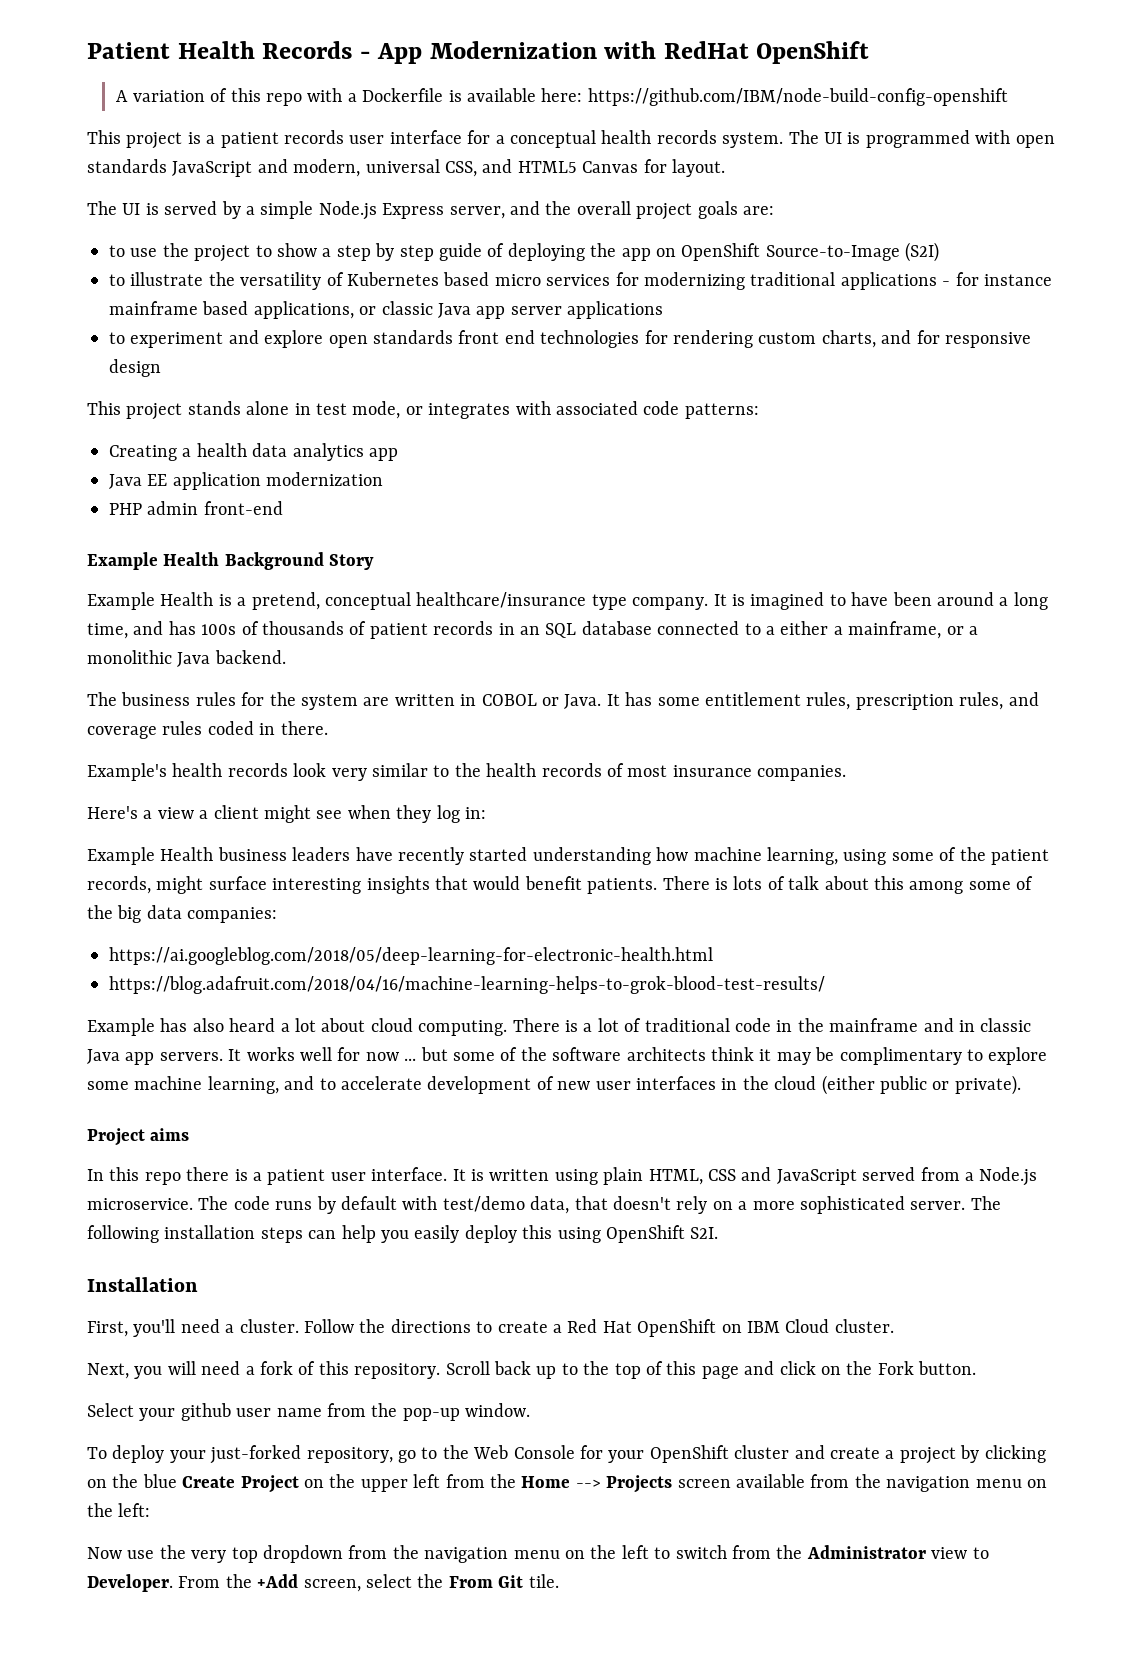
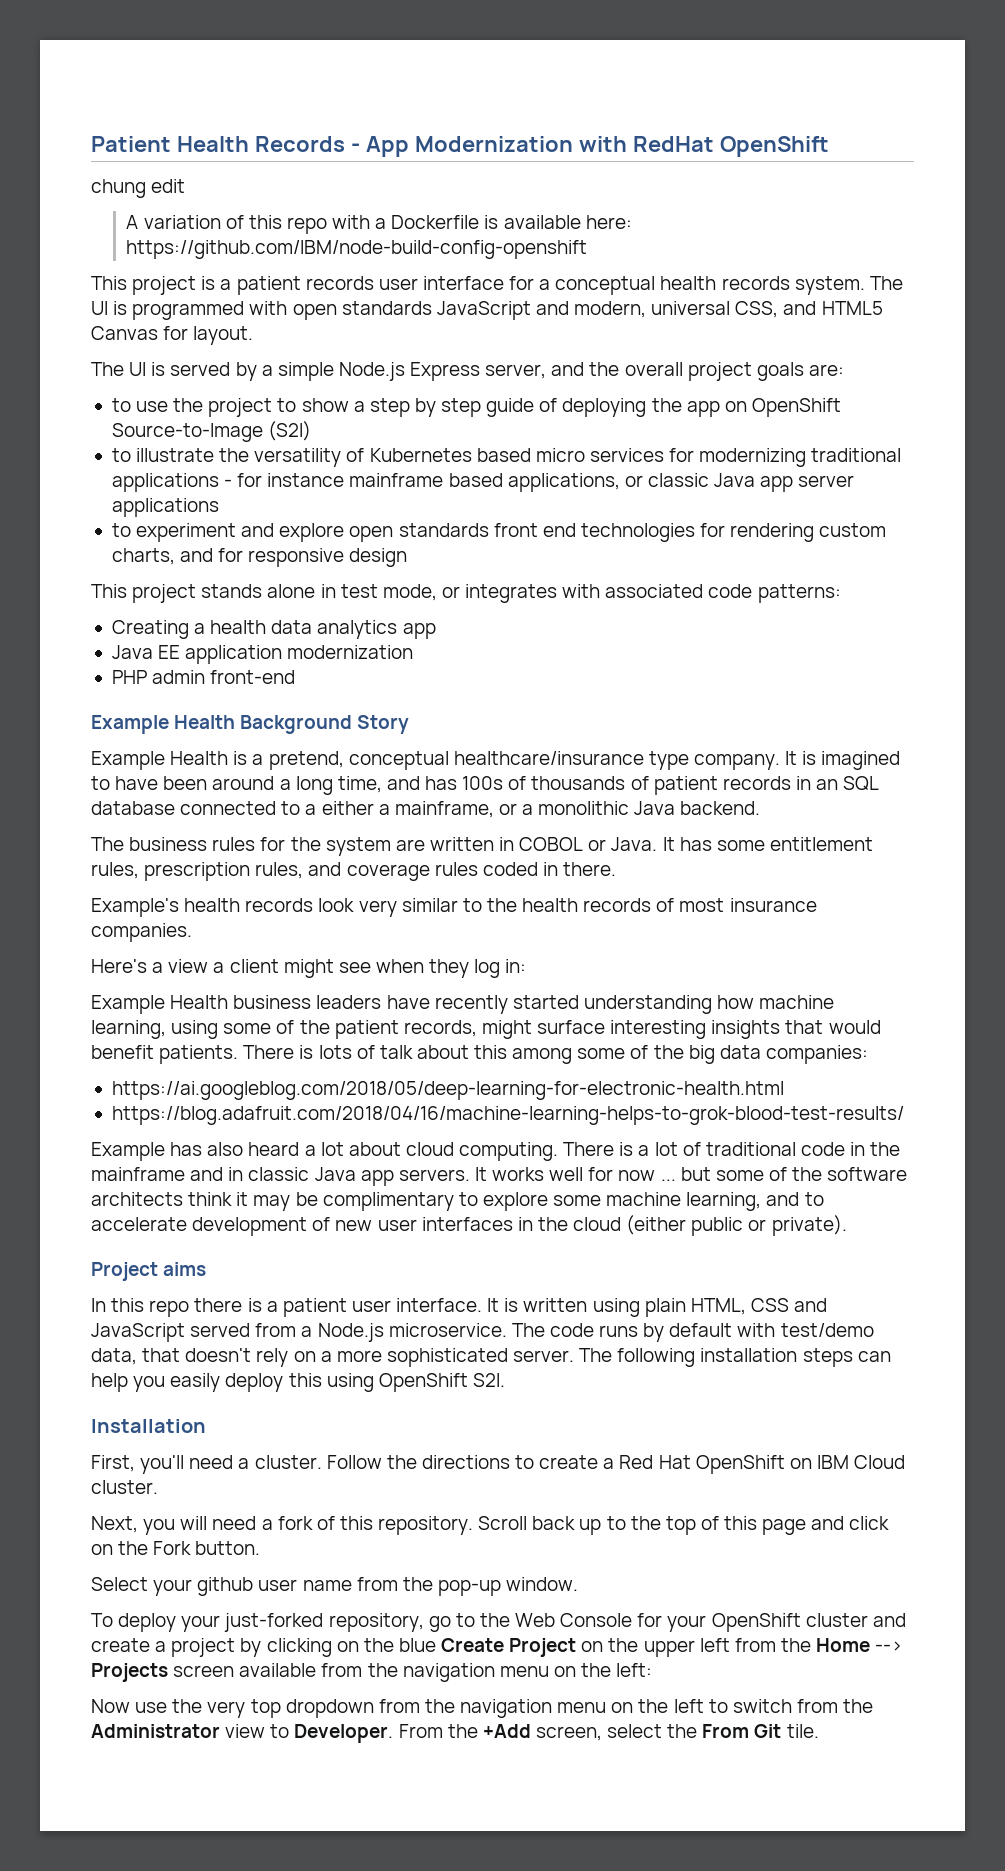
(870, 52) none -> [91,179,186,198] // chung edit

